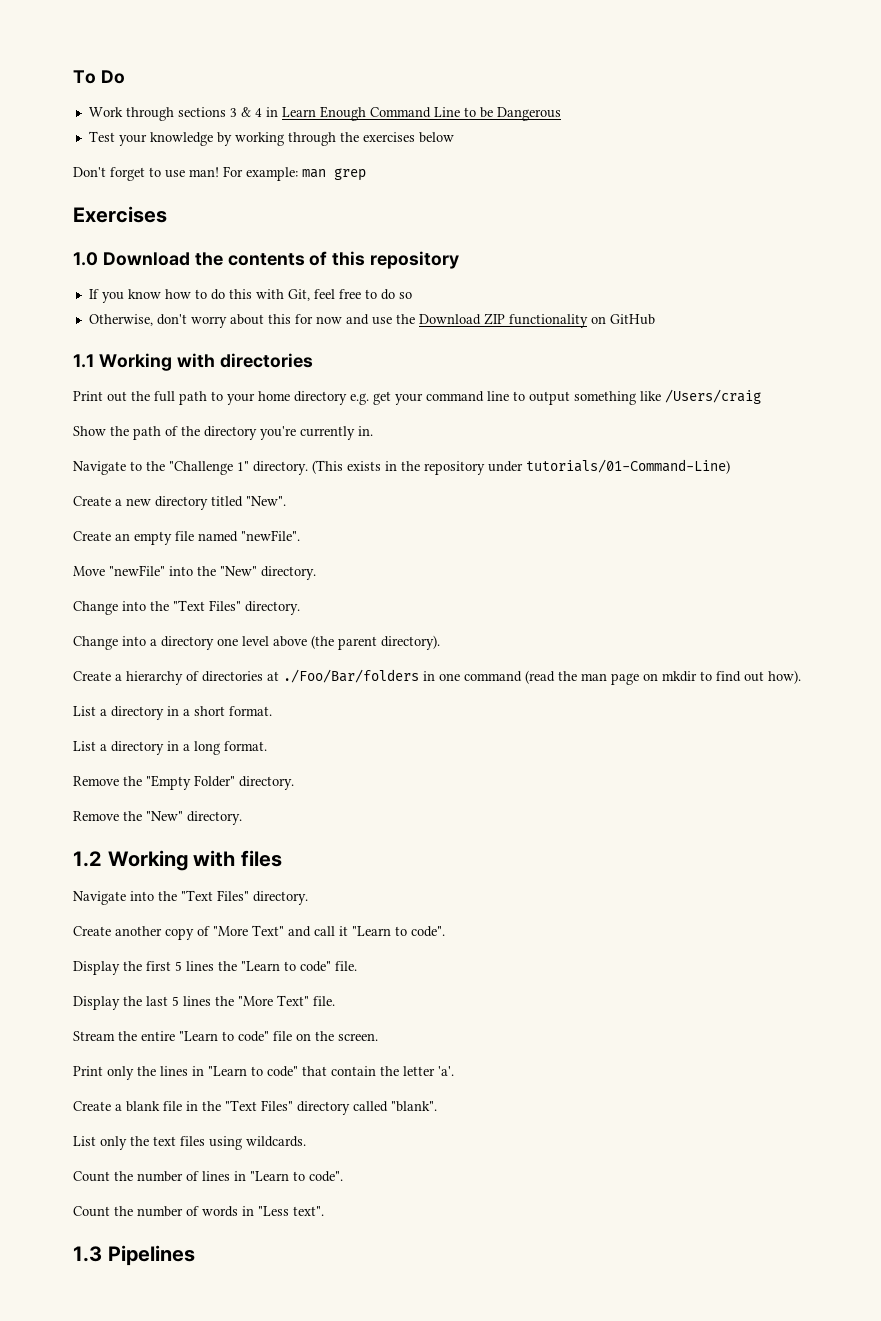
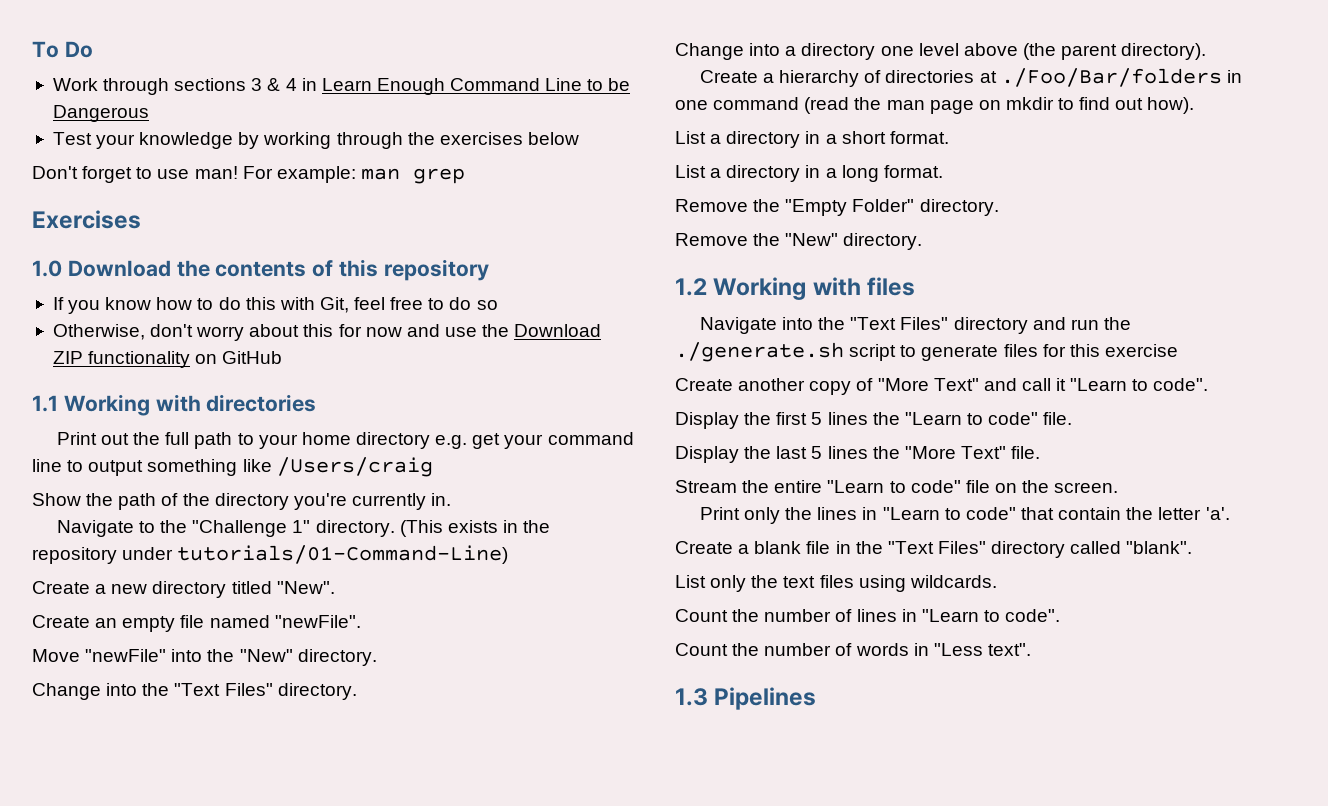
[253,891,308,905] directory. -> [953,317,1132,334] [675,342,1178,362] directory and run the ./generate.sh script to generate files for this exercise

